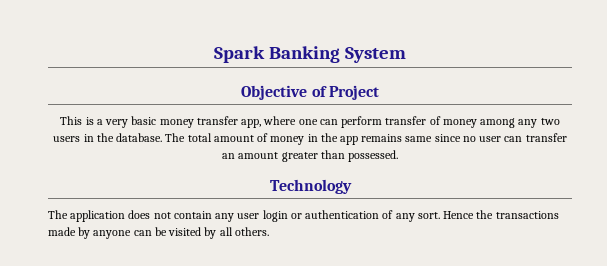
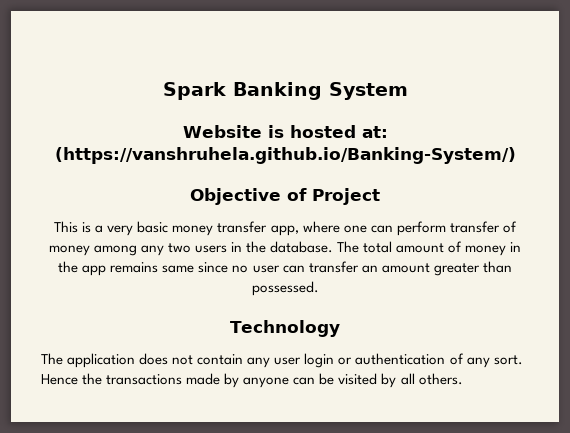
(406, 55) none -> [182,125,388,138] [54,147,516,164] // Website is hosted at: (https://vanshruhela.github.io/Banking-System/)

